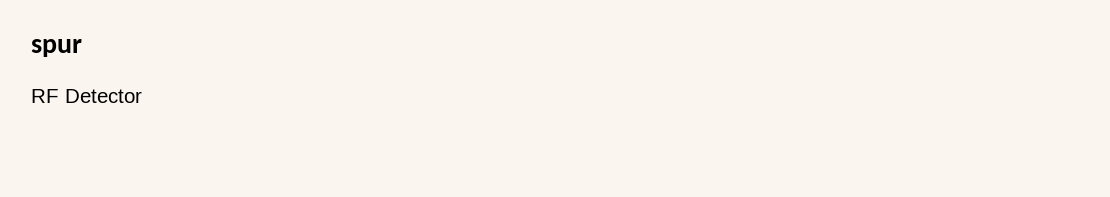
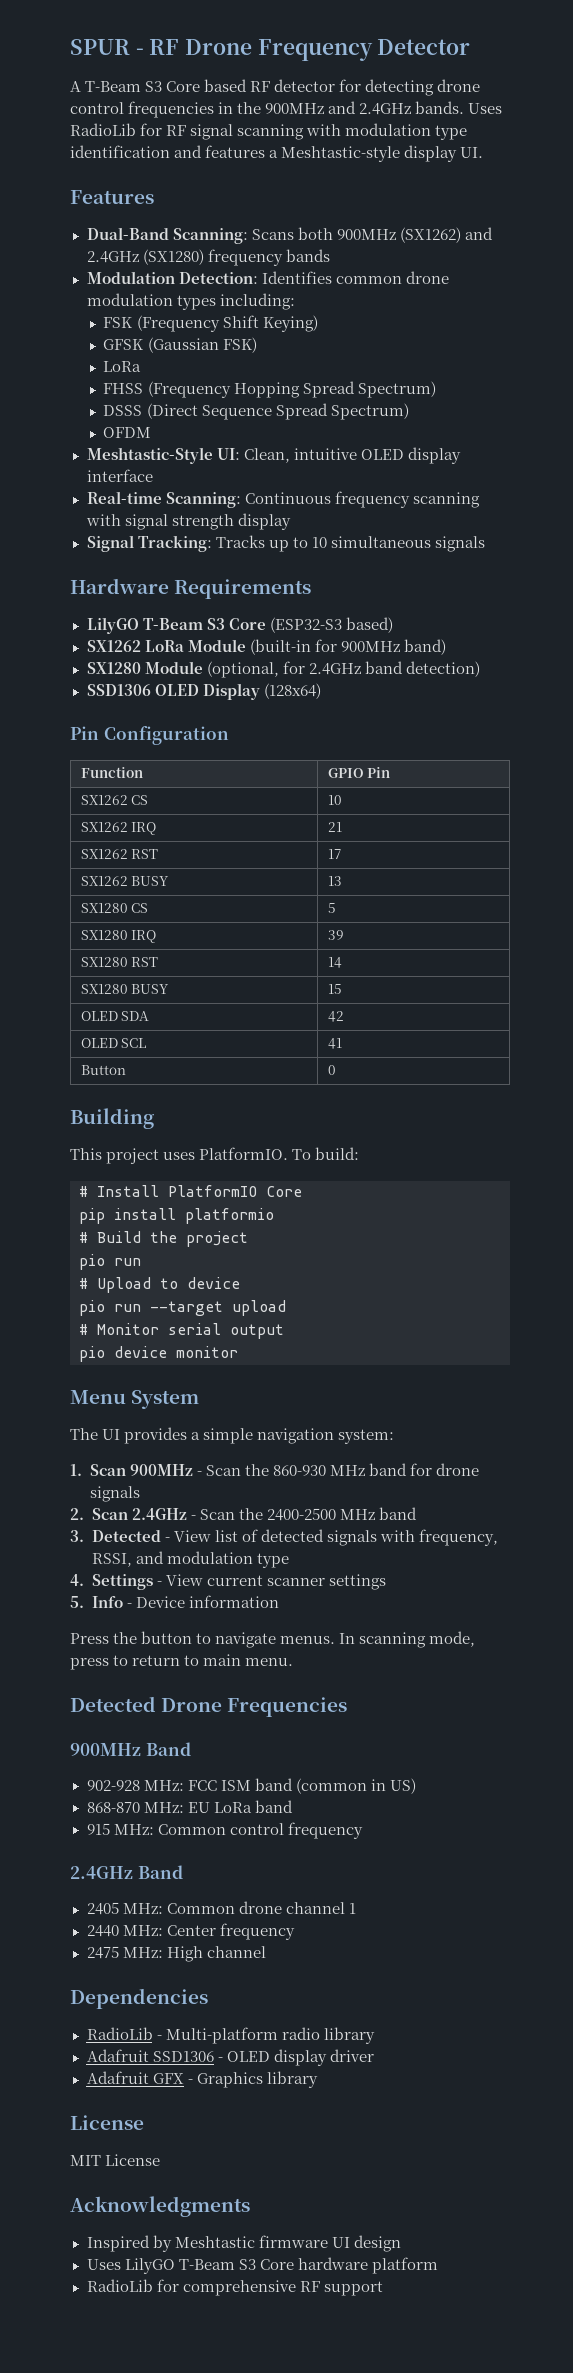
[31,39,82,57] [31,89,142,103] spur // RF Detector -> [70,39,471,61] [70,79,481,96] [70,101,503,118] [70,123,468,140] [70,145,484,162] [70,190,154,204] [86,227,493,244] [86,249,330,266] [86,271,449,284] [86,293,295,310] [103,315,318,332] [103,337,257,353] [103,361,142,372] [103,381,436,398] [103,403,409,420] [103,427,152,438] [86,447,461,464] [86,469,153,482] [86,491,480,508] [85,513,291,530] [86,535,485,552] [70,578,312,599] [86,617,393,634] [86,639,446,655] [86,661,480,678] [86,683,321,700] [70,726,229,745] [80,767,143,778] [327,767,391,778] [80,795,149,805] [327,795,342,805] [80,822,157,835] [327,822,342,832] [80,849,159,859] [327,849,341,859] [80,876,170,886] [327,876,342,886] [80,903,149,913] [327,903,336,913] [80,930,157,943] [327,930,344,940] [80,957,159,967] [327,957,342,968] [80,984,170,994] [327,984,342,994] [80,1011,150,1021] [327,1011,344,1022] [80,1038,147,1048] [327,1038,342,1049] [80,1065,126,1075] [327,1065,336,1075] [70,1108,154,1129] [70,1147,360,1164] [79,1185,302,1197] [79,1208,274,1224] [79,1231,248,1247] [79,1254,141,1270] [79,1277,240,1293] [79,1300,286,1316] [79,1323,284,1339] [79,1346,238,1362] [70,1390,200,1409] [70,1427,395,1444] [70,1463,479,1476] [89,1486,140,1502] [70,1507,417,1521] [70,1529,498,1546] [91,1551,289,1568] [70,1574,386,1590] [70,1595,279,1608] [70,1631,476,1648] [70,1654,294,1670] [70,1696,348,1717] [70,1742,191,1756] [86,1778,416,1794] [86,1800,293,1813] [86,1822,363,1839] [70,1865,183,1879] [86,1901,356,1915] [86,1923,295,1940] [86,1946,266,1962] [70,1988,208,2009] [86,2027,375,2044] [86,2049,374,2066] [86,2071,318,2088] [70,2115,144,2130] [70,2154,161,2166] [70,2196,250,2217] [86,2235,401,2252] [86,2257,438,2274] [86,2279,383,2296] SPUR - RF Drone Frequency Detector // A T-Beam S3 Core based RF detector for detecting drone control frequencies in the 900MHz and 2.4GHz bands. Uses RadioLib for RF signal scanning with modulation type identification and features a Meshtastic-style display UI. // Features // Dual-Band Scanning: Scans both 900MHz (SX1262) and 2.4GHz (SX1280) frequency bands // Modulation Detection: Identifies common drone modulation types including: // FSK (Frequency Shift Keying) // GFSK (Gaussian FSK) // LoRa // FHSS (Frequency Hopping Spread Spectrum) // DSSS (Direct Sequence Spread Spectrum) // OFDM // Meshtastic-Style UI: Clean, intuitive OLED display interface // Real-time Scanning: Continuous frequency scanning with signal strength display // Signal Tracking: Tracks up to 10 simultaneous signals // Hardware Requirements // LilyGO T-Beam S3 Core (ESP32-S3 based) // SX1262 LoRa Module (built-in for 900MHz band) // SX1280 Module (optional, for 2.4GHz band detection) // SSD1306 OLED Display (128x64) // Pin Configuration // Function | GPIO Pin // SX1262 CS | 10 // SX1262 IRQ | 21 // SX1262 RST | 17 // SX1262 BUSY | 13 // SX1280 CS | 5 // SX1280 IRQ | 39 // SX1280 RST | 14 // SX1280 BUSY | 15 // OLED SDA | 42 // OLED SCL | 41 // Button | 0 // Building // This project uses PlatformIO. To build: // # Install PlatformIO Core // pip install platformio // # Build the project // pio run // # Upload to device // pio run --target upload // # Monitor serial output // pio device monitor // Menu System // The UI provides a simple navigation system: // 1. Scan 900MHz - Scan the 860-930 MHz band for drone signals // 2. Scan 2.4GHz - Scan the 2400-2500 MHz band // 3. Detected - View list of detected signals with frequency, RSSI, and modulation type // 4. Settings - View current scanner settings // 5. Info - Device information // Press the button to navigate menus. In scanning mode, press to return to main menu. // Detected Drone Frequencies // 900MHz Band // 902-928 MHz: FCC ISM band (common in US) // 868-870 MHz: EU LoRa band // 915 MHz: Common control frequency // 2.4GHz Band // 2405 MHz: Common drone channel 1 // 2440 MHz: Center frequency // 2475 MHz: High channel // Dependencies // RadioLib - Multi-platform radio library // Adafruit SSD1306 - OLED display driver // Adafruit GFX - Graphics library // License // MIT License // Acknowledgments // Inspired by Meshtastic firmware UI design // Uses LilyGO T-Beam S3 Core hardware platform // RadioLib for comprehensive RF support

